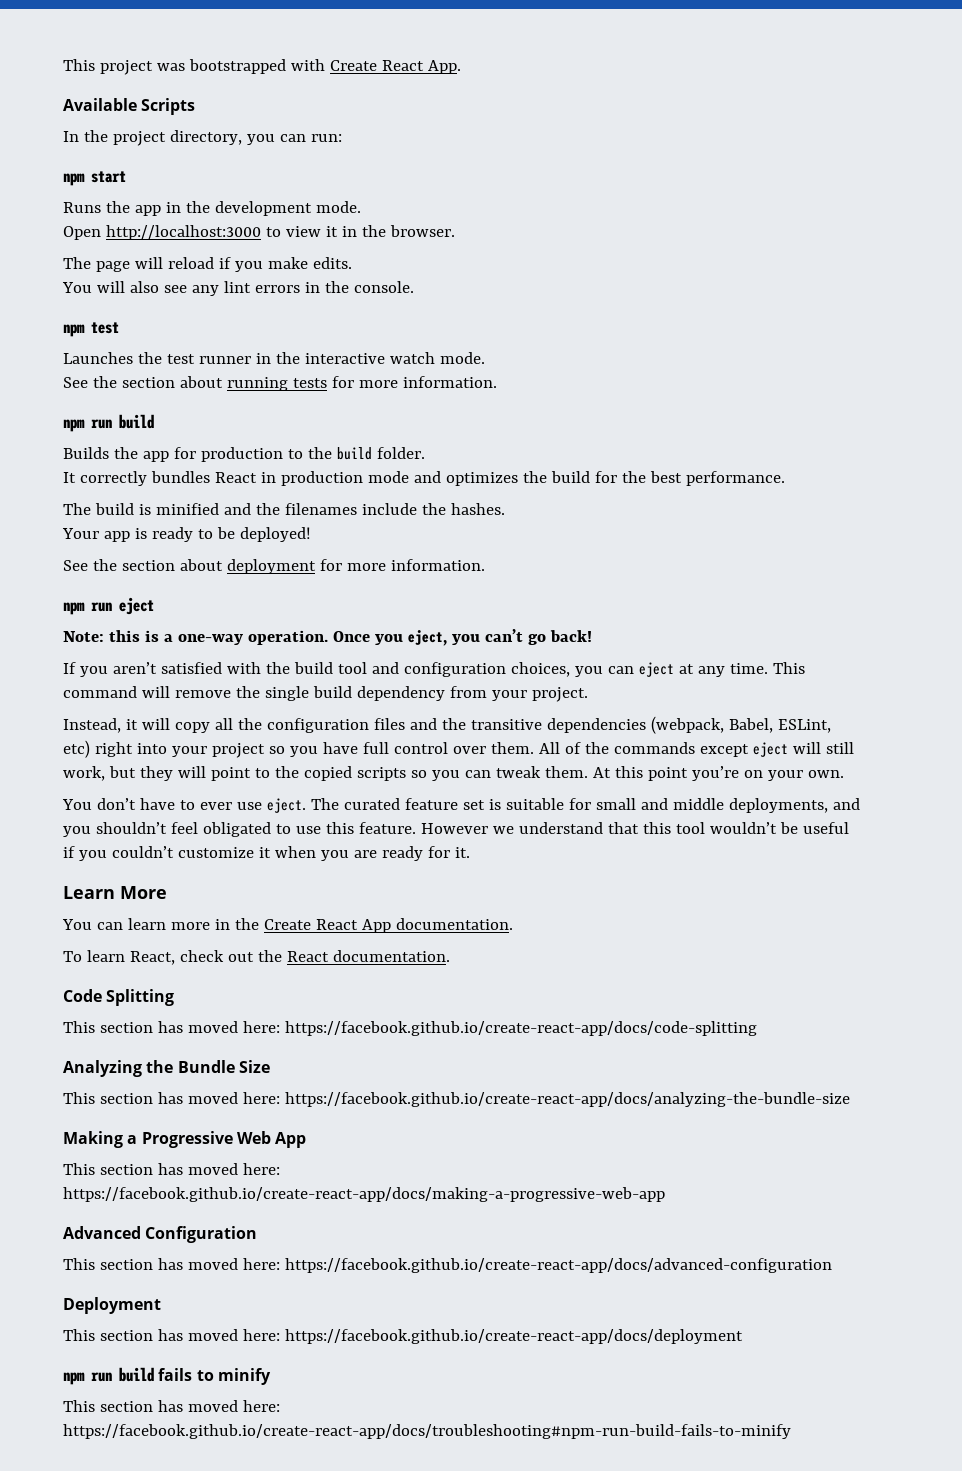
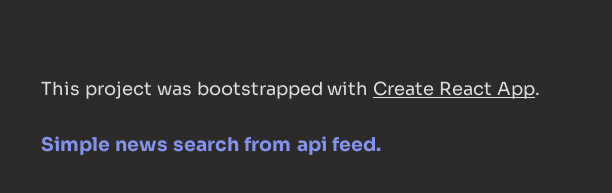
[63,98,196,115] [63,130,342,146] [63,171,126,186] [63,201,361,216] [63,225,455,240] [63,257,352,272] [62,281,414,296] [63,322,119,337] [63,352,485,364] [63,376,497,391] [63,414,154,432] [63,447,425,462] [63,471,785,486] [63,503,505,515] [62,527,311,542] [63,559,485,574] [63,597,154,615] [63,629,592,646] [63,662,805,677] [63,686,588,702] [63,716,831,734] [63,740,854,758] [63,766,844,781] [62,798,860,813] [63,822,849,837] [63,846,470,861] [63,886,167,899] [62,918,513,933] [63,950,450,965] [63,989,175,1006] [63,1021,757,1036] [63,1060,270,1077] [63,1092,850,1107] [63,1131,307,1148] [63,1163,280,1175] [63,1187,665,1202] [63,1226,258,1243] [63,1258,832,1273] [63,1297,161,1314] [63,1329,743,1344] [63,1367,271,1385] [63,1400,280,1412] [63,1424,791,1439] Available Scripts // In the project directory, you can run: // npm start // Runs the app in the development mode. // Open http://localhost:3000 to view it in the browser. // The page will reload if you make edits. // You will also see any lint errors in the console. // npm test // Launches the test runner in the interactive watch mode. // See the section about running tests for more information. // npm run build // Builds the app for production to the build folder. // It correctly bundles React in production mode and optimizes the build for the best performance. // The build is minified and the filenames include the hashes. // Your app is ready to be deployed! // See the section about deployment for more information. // npm run eject // Note: this is a one-way operation. Once you eject, you can’t go back! // If you aren’t satisfied with the build tool and configuration choices, you can eject at any time. This command will remove the single build dependency from your project. // Instead, it will copy all the configuration files and the transitive dependencies (webpack, Babel, ESLint, etc) right into your project so you have full control over them. All of the commands except eject will still work, but they will point to the copied scripts so you can tweak them. At this point you’re on your own. // You don’t have to ever use eject. The curated feature set is suitable for small and middle deployments, and you shouldn’t feel obligated to use this feature. However we understand that this tool wouldn’t be useful if you couldn’t customize it when you are ready for it. // Learn More // You can learn more in the Create React App documentation. // To learn React, check out the React documentation. // Code Splitting // This section has moved here: https://facebook.github.io/create-react-app/docs/code-splitting // Analyzing the Bundle Size // This section has moved here: https://facebook.github.io/create-react-app/docs/analyzing-the-bundle-size // Making a Progressive Web App // This section has moved here: https://facebook.github.io/create-react-app/docs/making-a-progressive-web-app // Advanced Configuration // This section has moved here: https://facebook.github.io/create-react-app/docs/advanced-configuration // Deployment // This section has moved here: https://facebook.github.io/create-react-app/docs/deployment // npm run build fails to minify // This section has moved here: https://facebook.github.io/create-react-app/docs/troubleshooting#npm-run-build-fails-to-minify -> [41,136,381,155] Simple news search from api feed.

